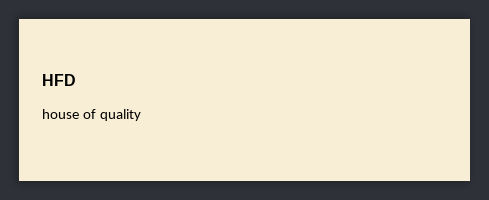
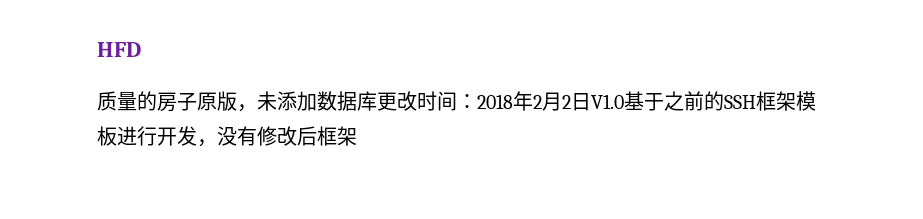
[42,109,141,121] house of quality -> [97,91,816,112] [97,126,357,147] 质量的房子原版，未添加数据库更改时间：2018年2月2日V1.0基于之前的SSH框架模板进行开发，没有修改后框架

